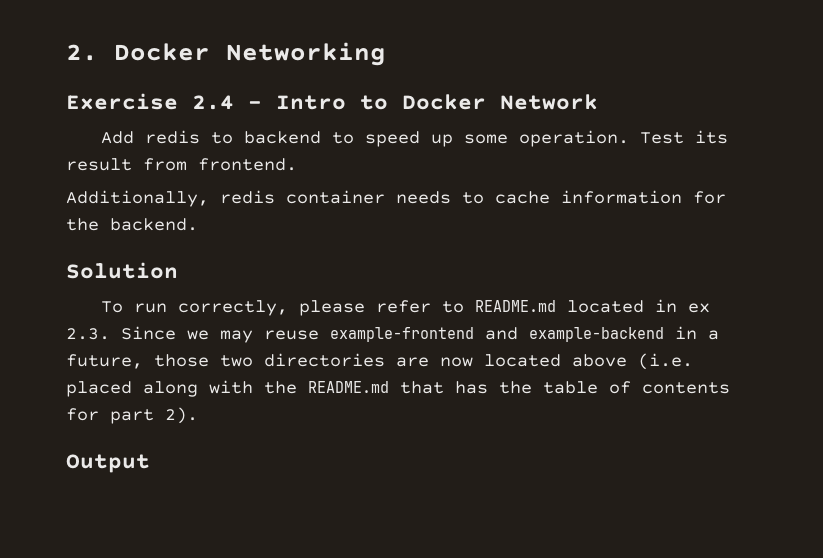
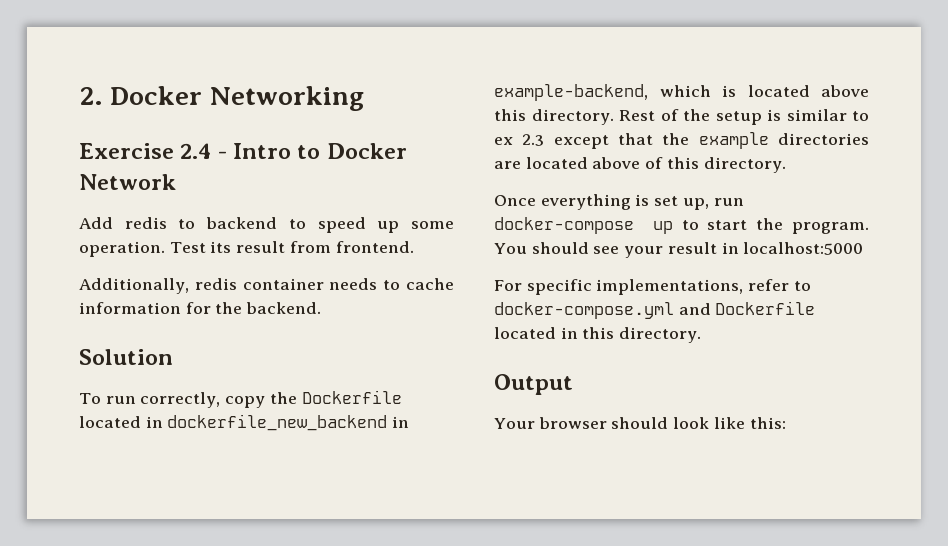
[298,299,710,316] [66,326,719,343] [66,353,693,370] [66,380,730,397] [66,407,198,424] [66,454,150,473] please refer to README.md located in ex 2.3. Since we may reuse example-frontend and example-backend in a future, those two directories are now located above (i.e. placed along with the README.md that has the table of contents for part 2). // Output -> [225,390,402,408] [79,414,410,431] [494,84,869,101] [494,109,869,125] [494,132,869,149] [494,157,786,173] [494,194,744,210] [494,217,869,234] [494,242,864,258] [494,279,811,295] [494,301,816,319] [494,327,702,343] [494,374,573,395] [494,417,786,429] copy the Dockerfile located in dockerfile_new_backend in example-backend, which is located above this directory. Rest of the setup is similar to ex 2.3 except that the example directories are located above of this directory. // Once everything is set up, run docker-compose up to start the program. You should see your result in localhost:5000 // For specific implementations, refer to docker-compose.yml and Dockerfile located in this directory. // Output // Your browser should look like this:

